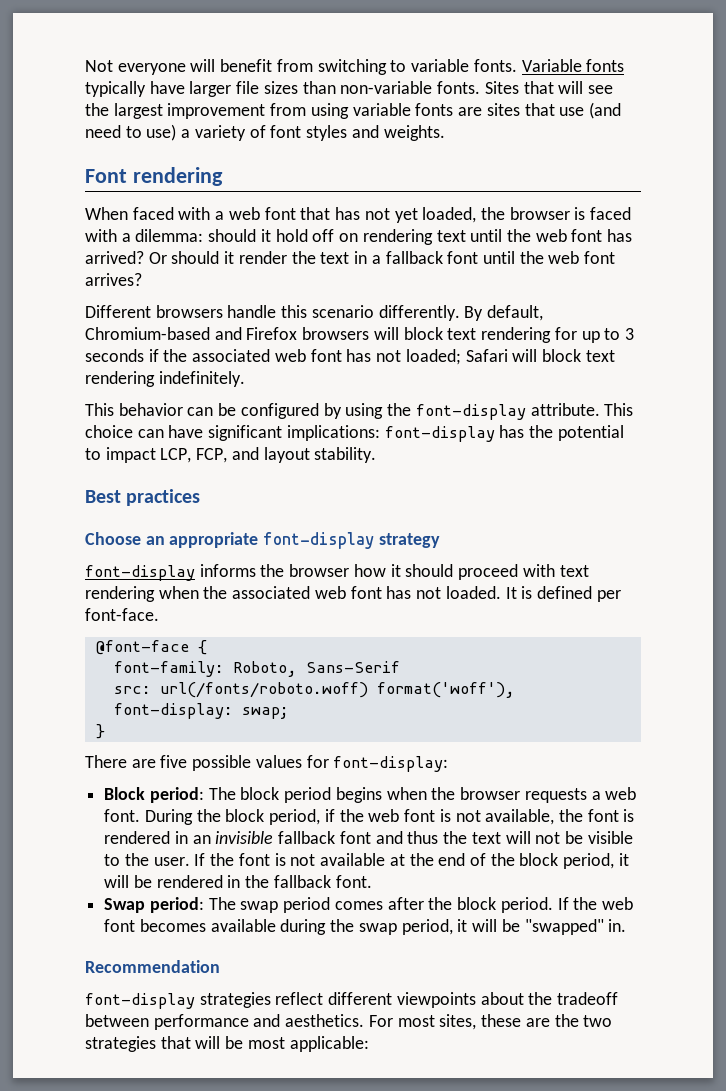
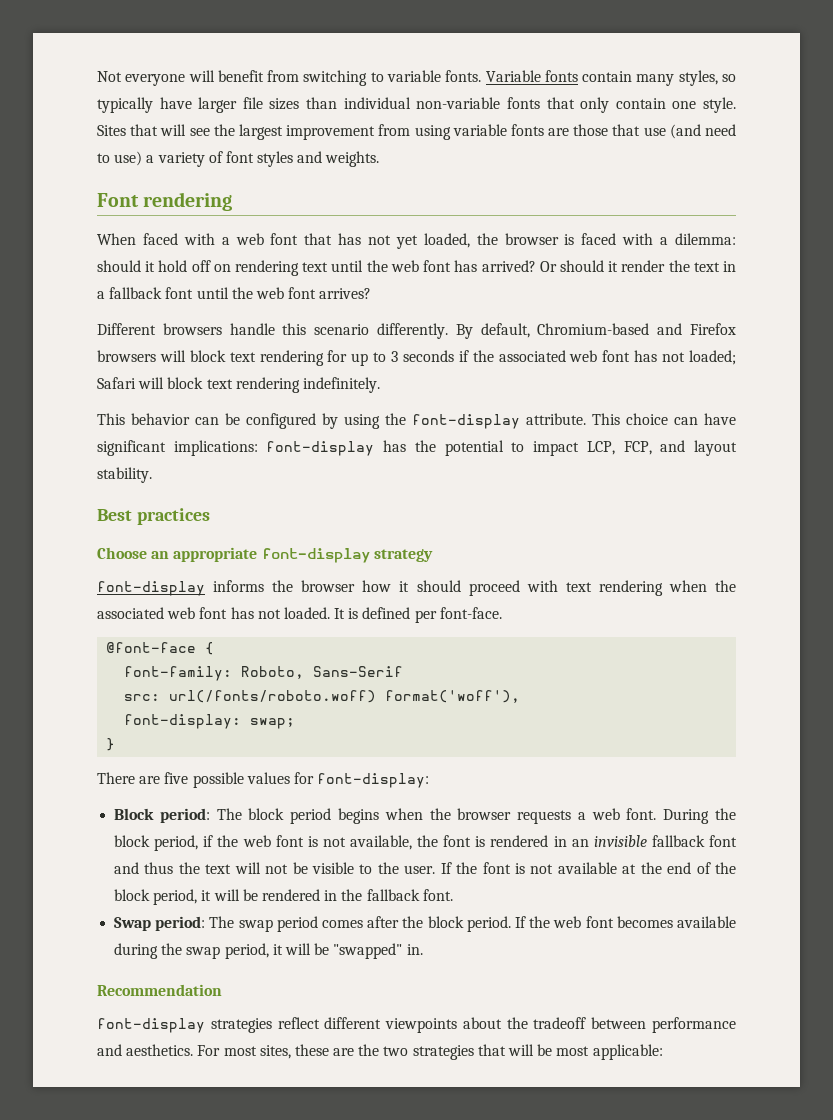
(625, 65) none -> [582,70,737,86] contain many styles, so
[340,81,481,94] non-variable fonts. -> [343,97,737,113] individual non-variable fonts that only contain one style.
[486,103,520,116] sites -> [573,124,609,136] those

